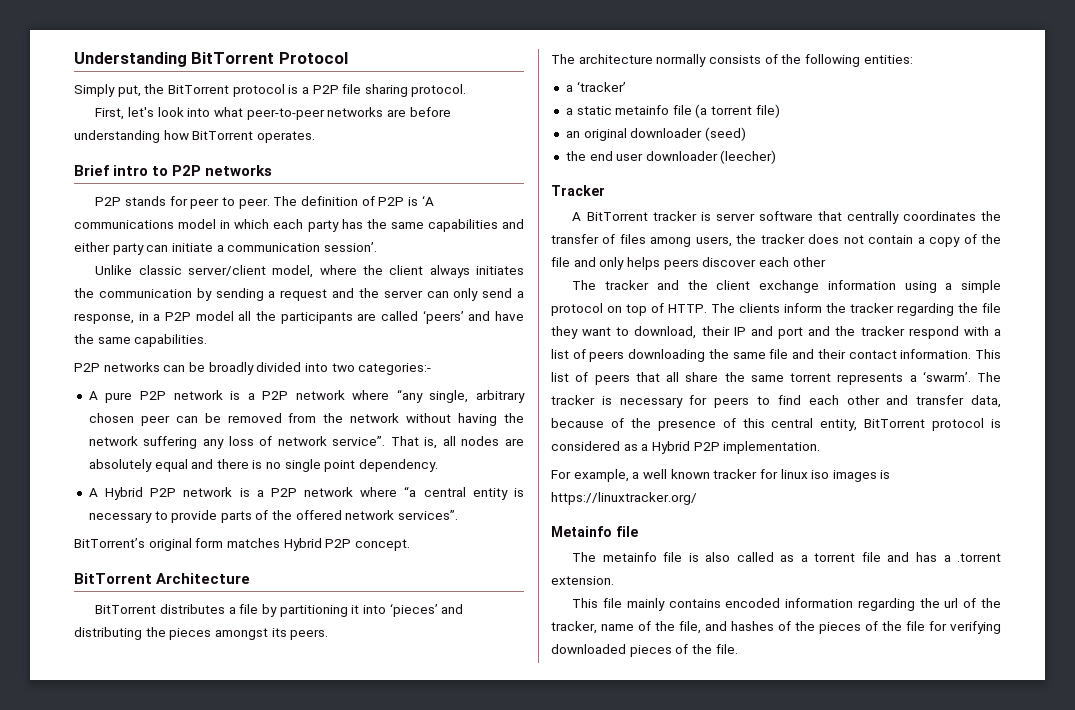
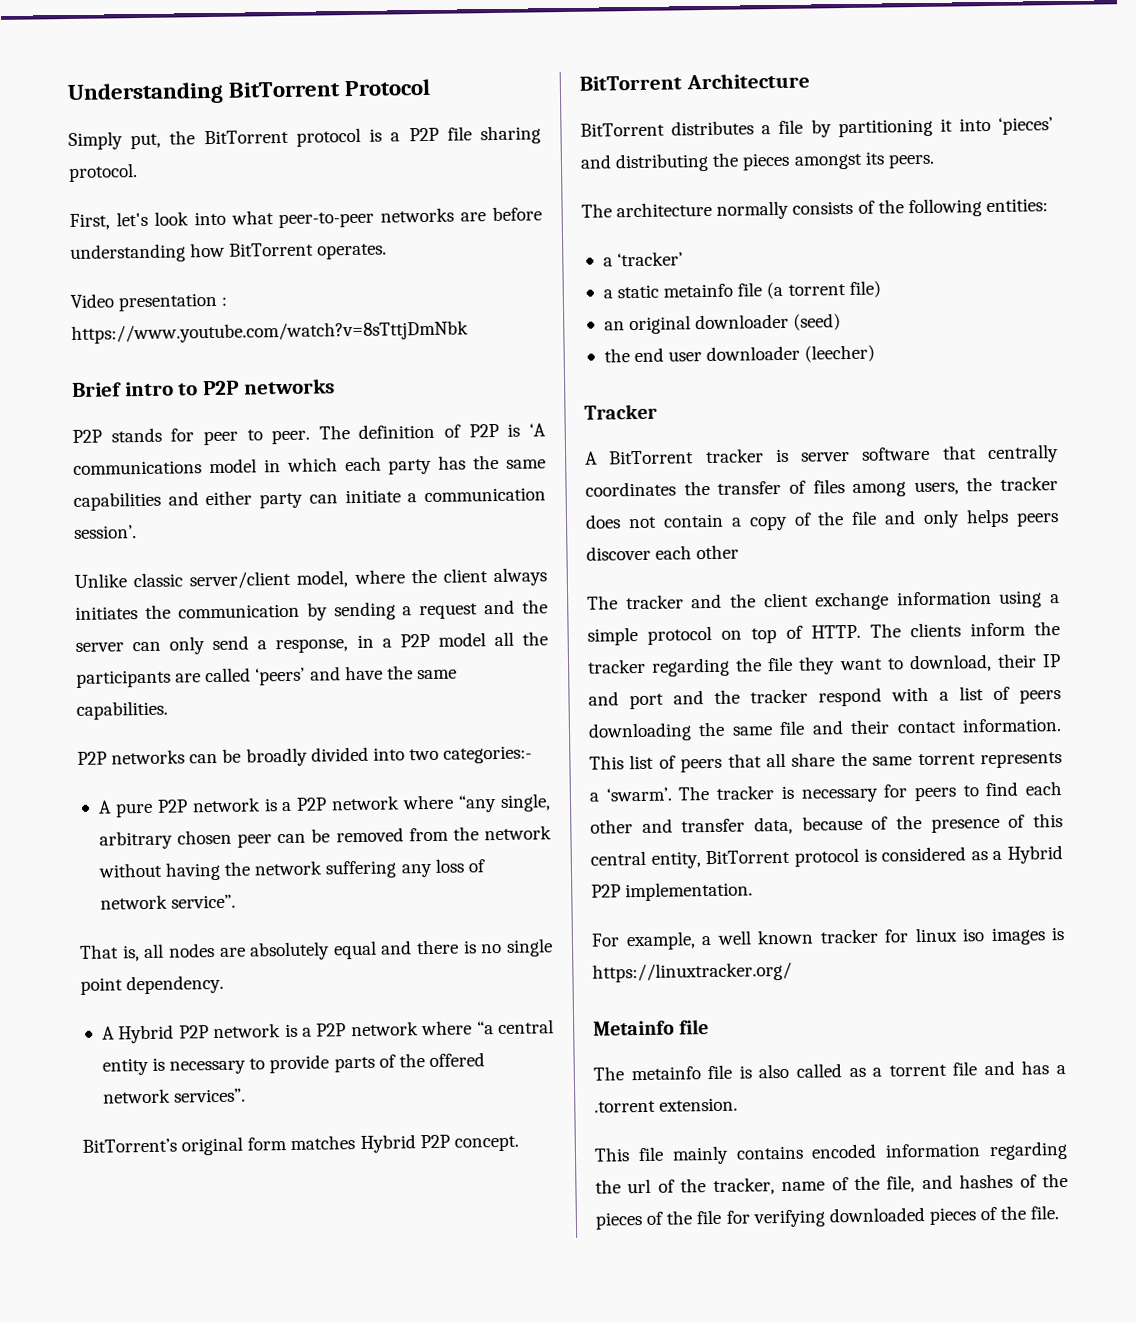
(315, 137) none -> [70,292,228,312] [71,320,469,344] // Video presentation : https://www.youtube.com/watch?v=8sTttjDmNbk
(386, 441) none -> (237, 901) //

